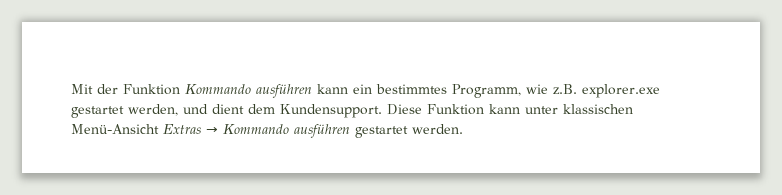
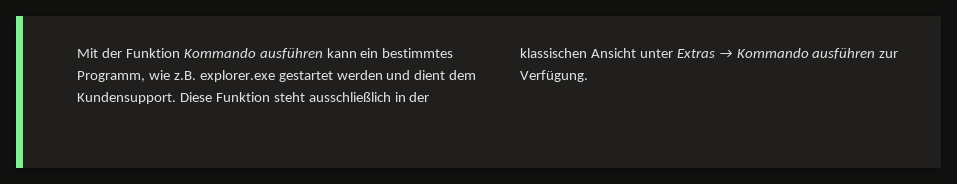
[128,104,178,116] werden, -> [336,70,383,80] werden
[489,104,633,114] [71,124,159,134] kann unter klassischen Menü-Ansicht -> [273,92,430,102] [520,48,673,58] steht ausschließlich in der klassischen Ansicht unter
[355,124,463,138] gestartet werden. -> [879,51,899,58] [520,70,588,82] zur Verfügung.

